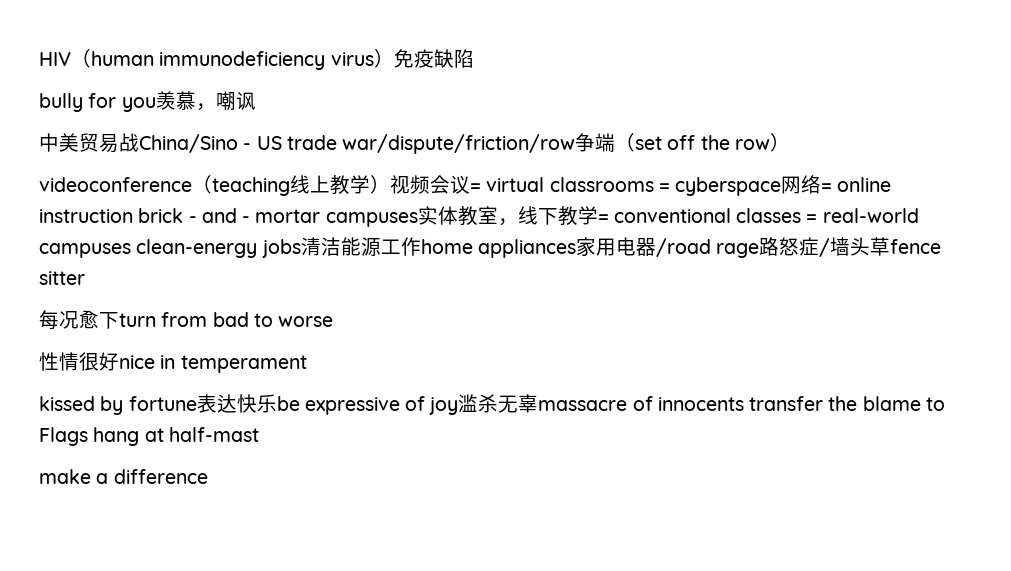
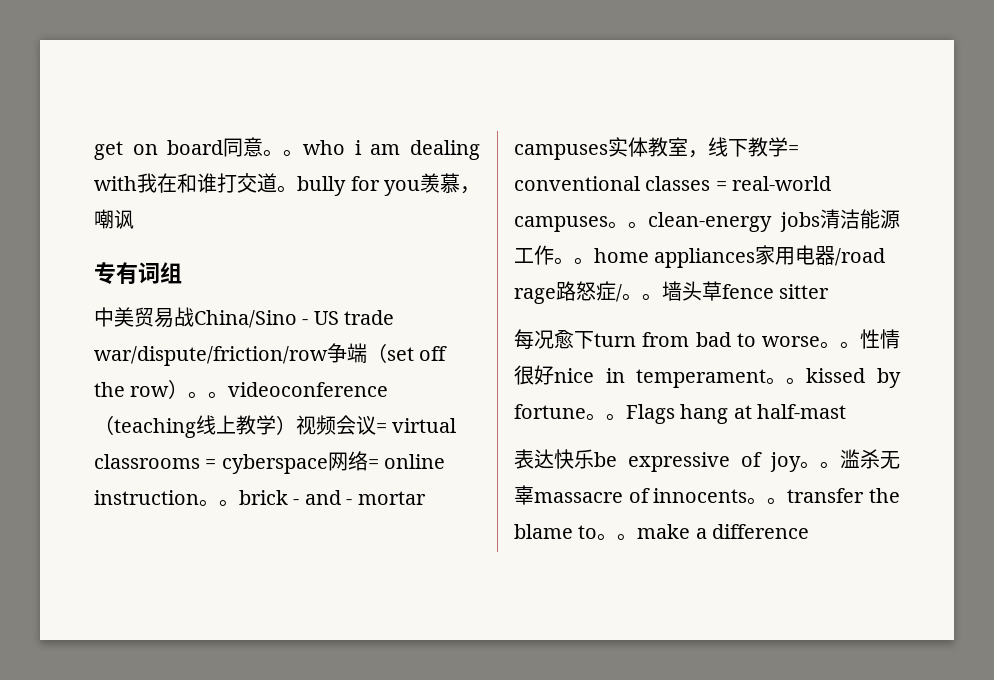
[39,49,474,70] HIV（human immunodeficiency virus）免疫缺陷 // -> [94,137,481,160] [94,173,297,193] get on board同意。。who i am dealing with我在和谁打交道。
(256, 101) none -> [94,262,182,284] // 专有词组
(790, 142) // -> [188,391,229,399] 。。
(133, 216) none -> [199,499,239,507] 。。
(131, 250) none -> [608,221,648,229] 。。
(421, 246) none -> [554,257,594,265] 。。
(831, 247) none -> [622,293,662,301] 。。
(334, 321) // -> [820,341,860,349] 。。
(307, 364) // -> [766,377,807,385] 。。
(197, 403) none -> [586,404,847,424] 。。Flags hang at half-mast //
(459, 406) none -> [800,461,840,469] 。。
(744, 404) none -> [747,497,788,505] 。。
[39,427,259,446] Flags hang at half-mast // -> [597,533,638,541] 。。

